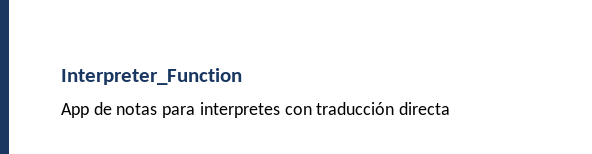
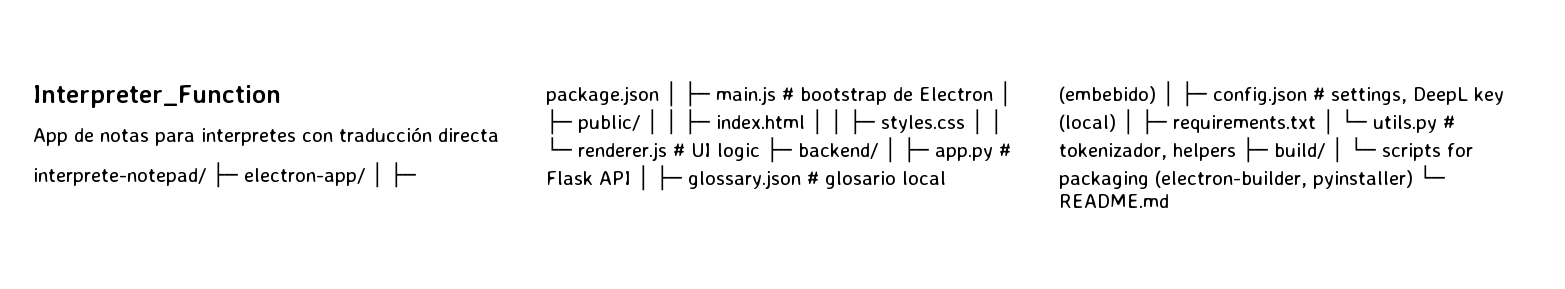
(451, 108) none -> [33,162,416,188] [546,81,1012,107] [546,109,1003,135] [546,137,1011,163] [546,165,946,191] [1059,81,1504,107] [1059,109,1455,135] [1059,137,1473,163] [1059,165,1445,189] [1059,194,1169,208] // interprete-notepad/ ├─ electron-app/ │ ├─ package.json │ ├─ main.js # bootstrap de Electron │ ├─ public/ │ │ ├─ index.html │ │ ├─ styles.css │ │ └─ renderer.js # UI logic ├─ backend/ │ ├─ app.py # Flask API │ ├─ glossary.json # glosario local (embebido) │ ├─ config.json # settings, DeepL key (local) │ ├─ requirements.txt │ └─ utils.py # tokenizador, helpers ├─ build/ │ └─ scripts for packaging (electron-builder, pyinstaller) └─ README.md

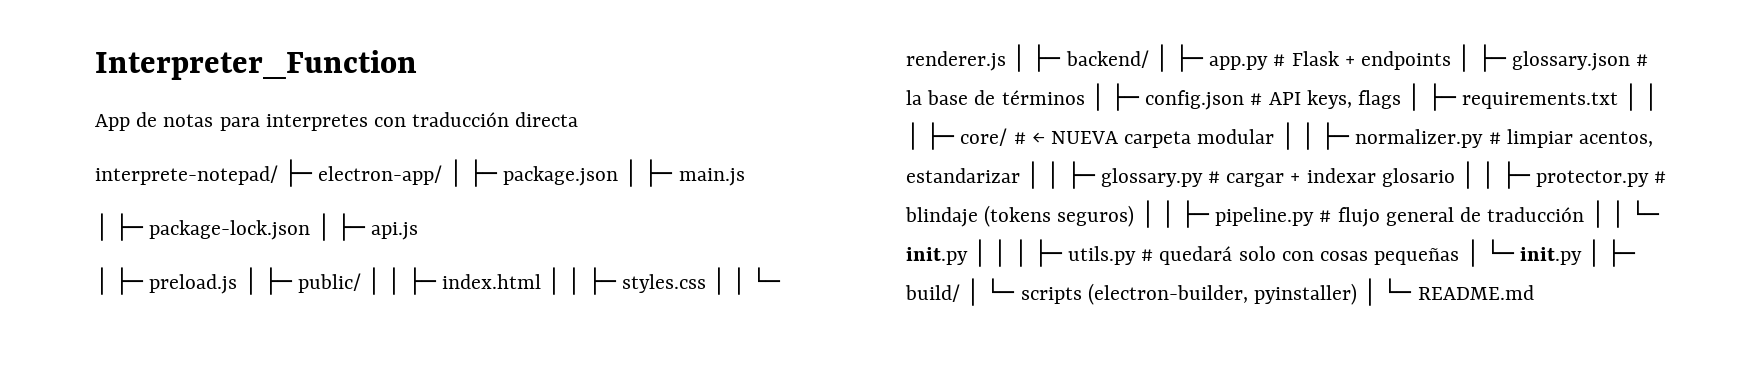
[782,87,993,105] # bootstrap de Electron -> [95,213,419,241] [95,267,238,295] // │ ├─ package-lock.json │ ├─ api.js // │ ├─ preload.js
[672,143,760,161] # UI logic -> [1012,44,1027,72] │
[599,171,631,185] API -> [1344,51,1452,70] + endpoints
[824,171,946,189] [1059,81,1504,107] [1059,109,1455,135] [1059,143,1236,161] glosario local (embebido) │ ├─ config.json # settings, DeepL key (local) │ ├─ requirements.txt │ └─ utils.py # tokenizador, helpers -> [906,83,1659,111] [906,122,1653,150] [906,161,1666,189] [905,200,1660,228] [906,239,1602,267] la base de términos │ ├─ config.json # API keys, flags │ ├─ requirements.txt │ │ │ ├─ core/ # ← NUEVA carpeta modular │ │ ├─ normalizer.py # limpiar acentos, estandarizar │ │ ├─ glossary.py # cargar + indexar glosario │ │ ├─ protector.py # blindaje (tokens seguros) │ │ ├─ pipeline.py # flujo general de traducción │ │ └─ init.py │ │ │ ├─ utils.py # quedará solo con cosas pequeñas │ └─ init.py │
[1447,143,1473,157] [1059,171,1149,189] for packaging -> (1082, 295) none
(1413, 179) none -> [1363,278,1378,306] │

